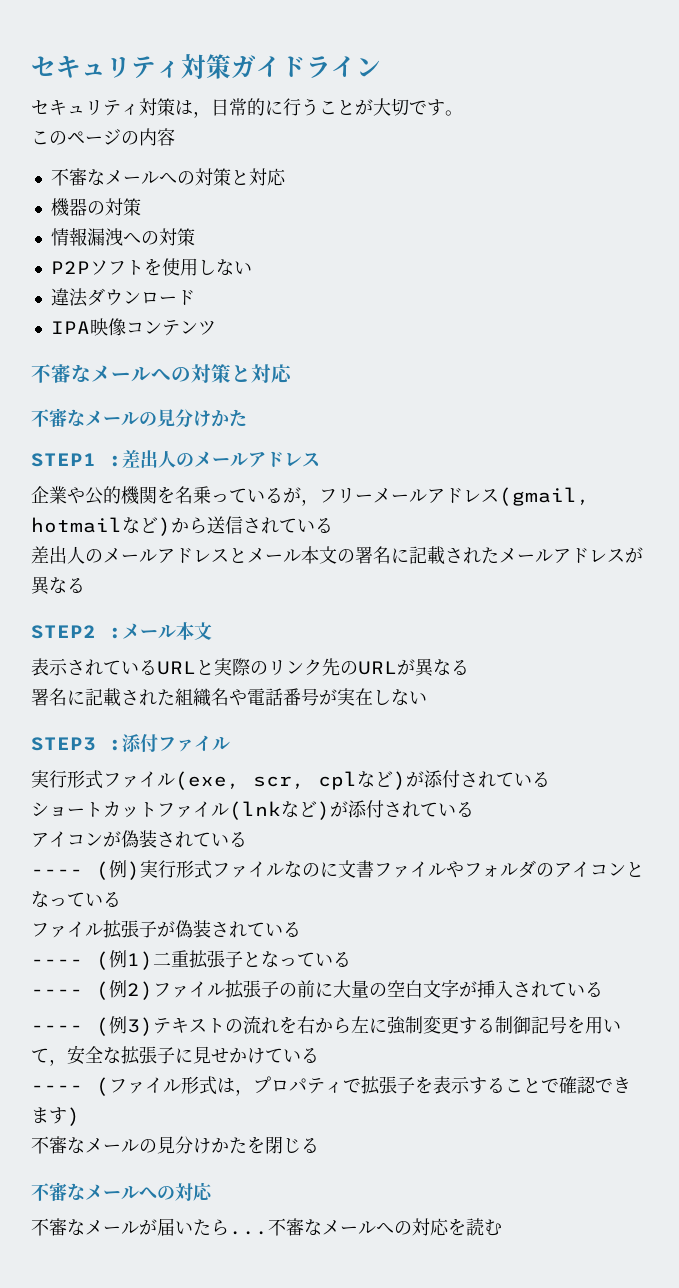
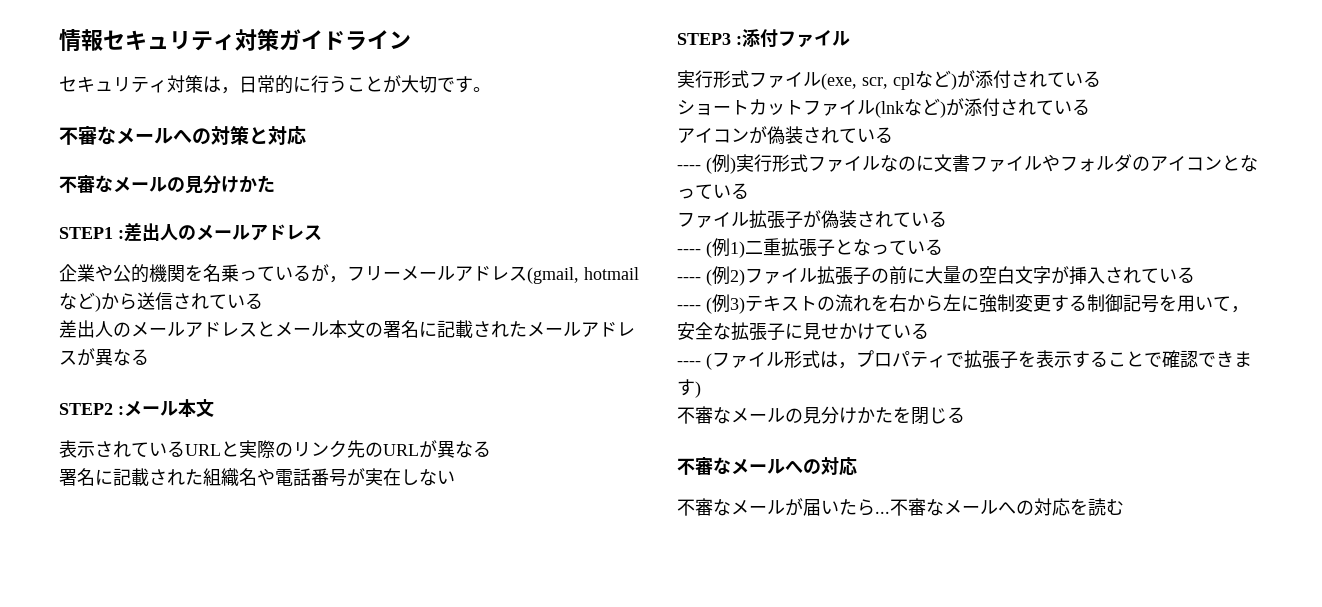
(31, 66) none -> [59,29,103,52] 情報
[31,128,175,146] [50,168,286,186] [50,198,141,217] [50,227,195,246] [50,258,252,276] [50,288,195,307] [50,318,216,336] // このページの内容 // 不審なメールへの対策と対応 // 機器の対策 // 情報漏洩への対策 // P2Pソフトを使用しない // 違法ダウンロード // IPA映像コンテンツ -> (491, 89) none

